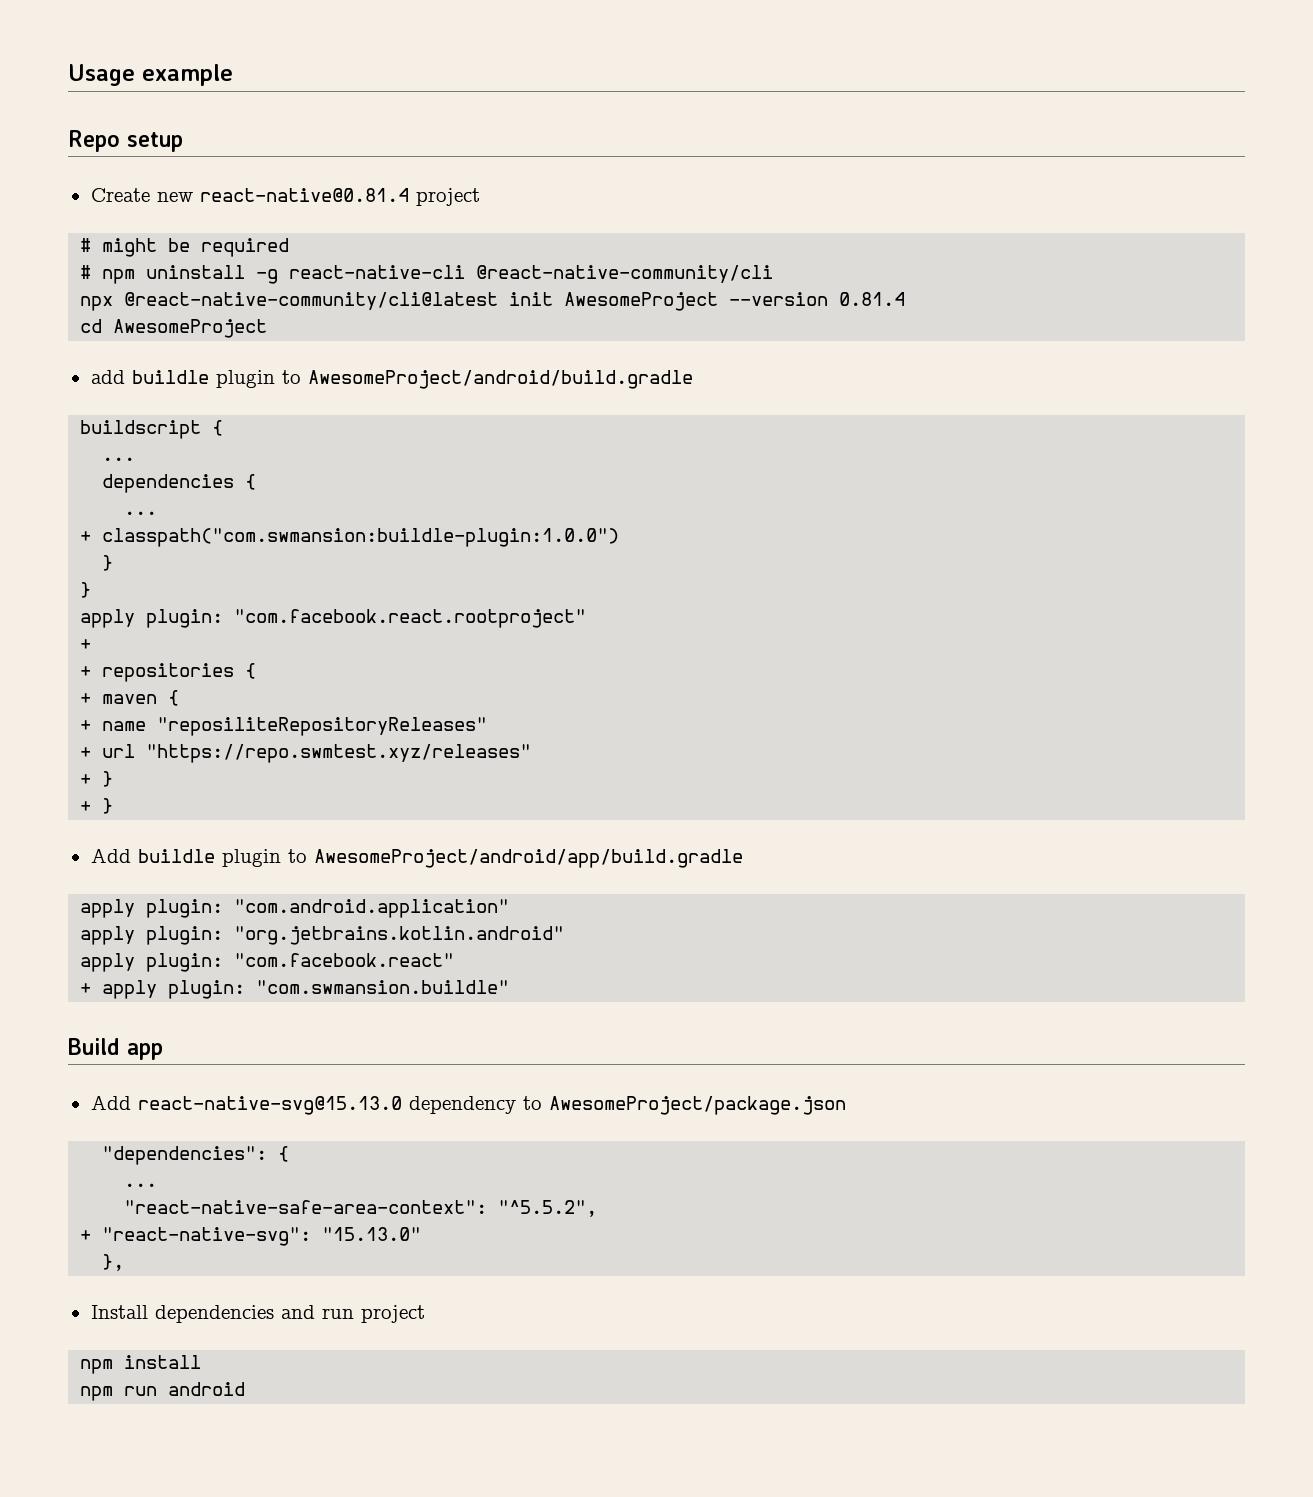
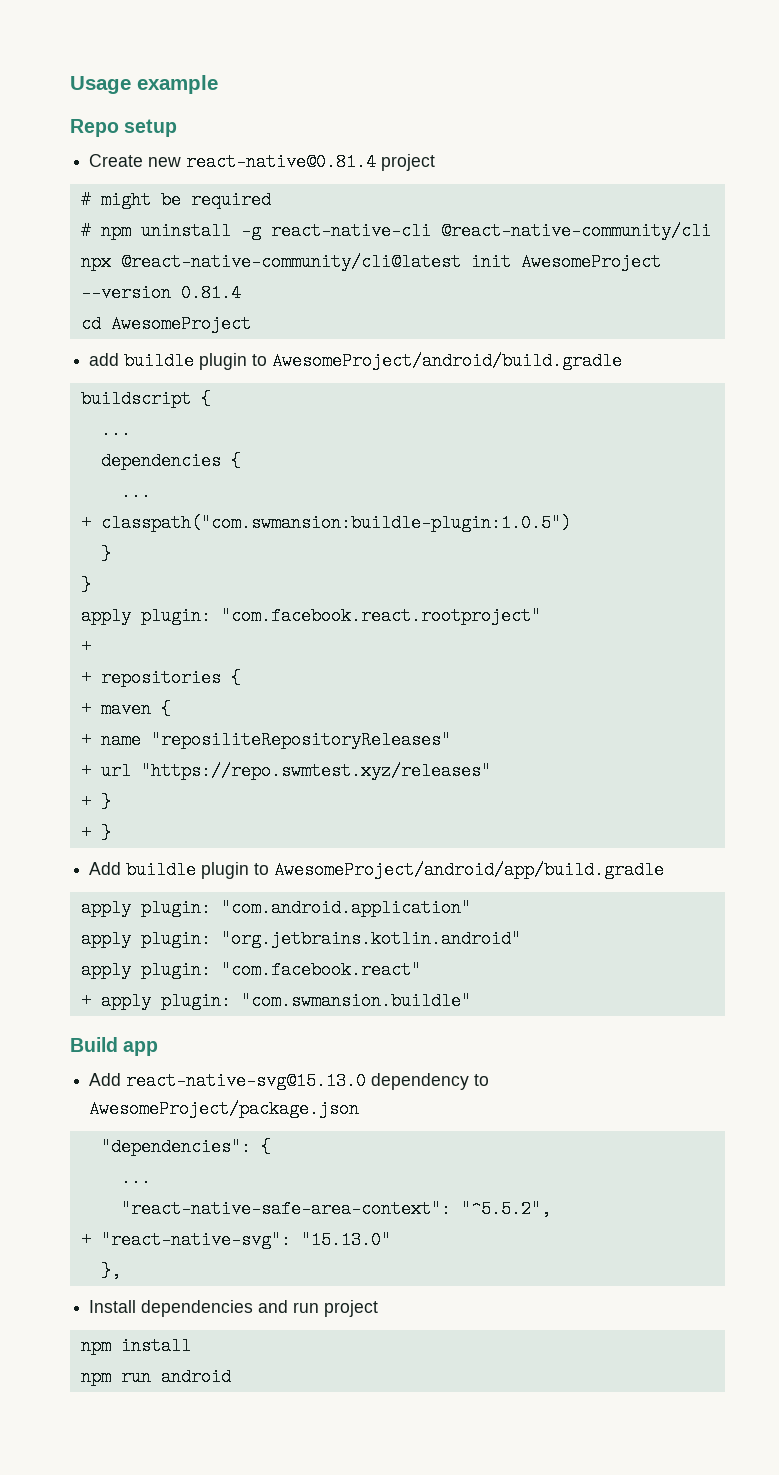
[102,528,620,547] classpath("com.swmansion:buildle-plugin:1.0.0") -> [100,514,571,532] classpath("com.swmansion:buildle-plugin:1.0.5")

